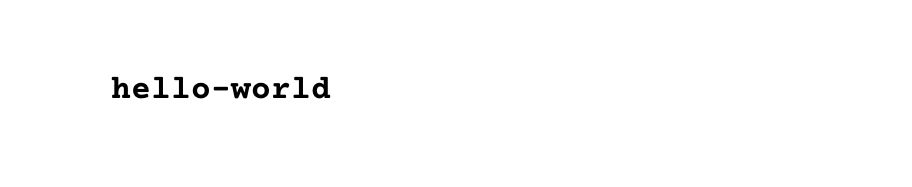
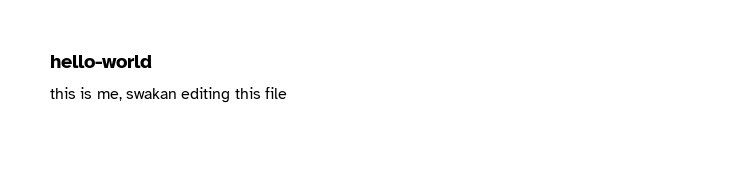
(331, 87) none -> [50,87,287,103] // this is me, swakan editing this file

